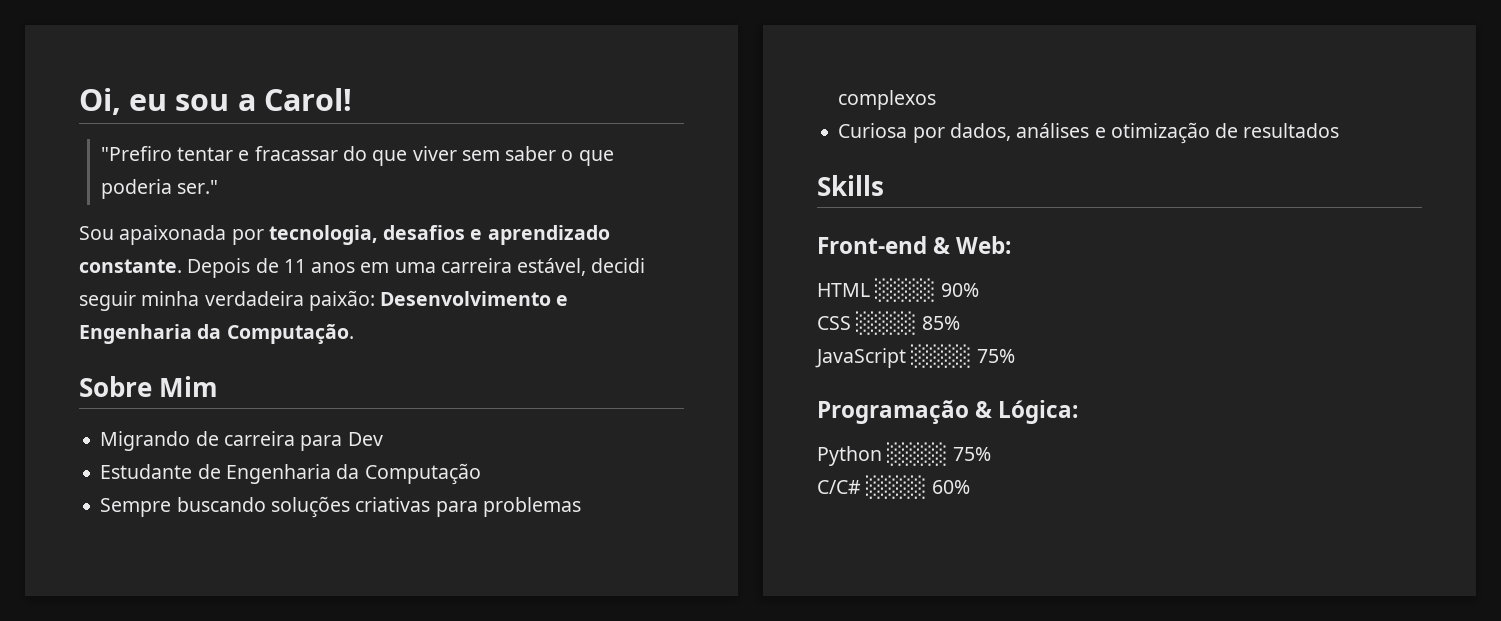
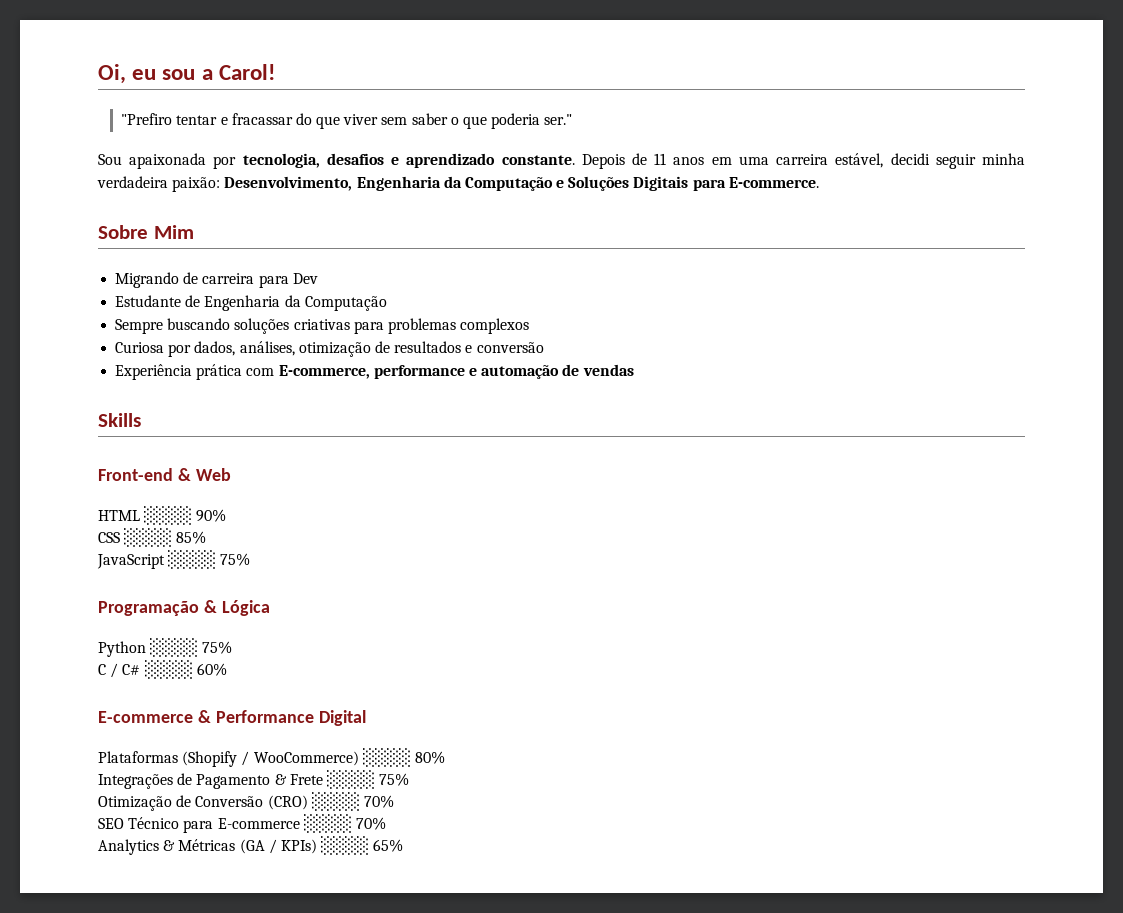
[380,291,569,306] [79,324,354,344] Desenvolvimento e Engenharia da Computação. -> [224,176,819,191] Desenvolvimento, Engenharia da Computação e Soluções Digitais para E-commerce.
[1016,123,1106,138] análises e -> [239,341,295,356] análises,
(1340, 130) none -> [465,342,544,353] [115,364,634,380] e conversão // Experiência prática com E-commerce, performance e automação de vendas
[956,236,1012,254] Web: -> [195,468,231,481] Web
[998,400,1079,424] Lógica: -> [221,600,270,616] Lógica
[817,480,861,494] C/C# -> [98,663,141,678] C / C#
(970, 487) none -> [98,710,366,726] [98,748,445,767] [98,770,410,789] [98,792,394,811] [98,814,386,833] [98,836,404,855] // E-commerce & Performance Digital // Plataformas (Shopify / WooCommerce) ░░░░ 80% // Integrações de Pagamento & Frete ░░░░ 75% // Otimização de Conversão (CRO) ░░░░ 70% // SEO Técnico para E-commerce ░░░░ 70% // Analytics & Métricas (GA / KPIs) ░░░░ 65%

